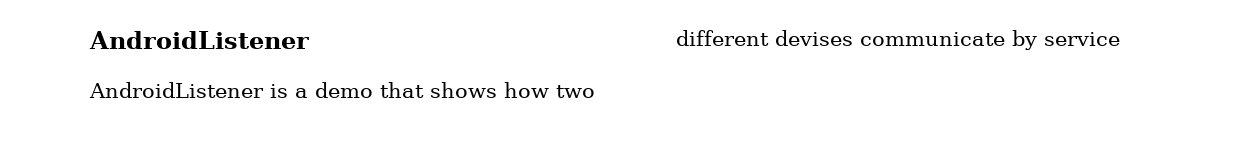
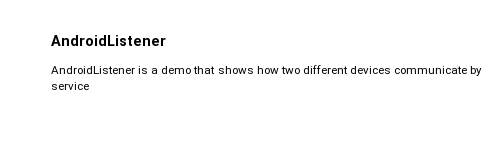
[775,30,853,46] devises -> [349,66,391,74] devices

